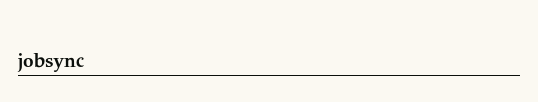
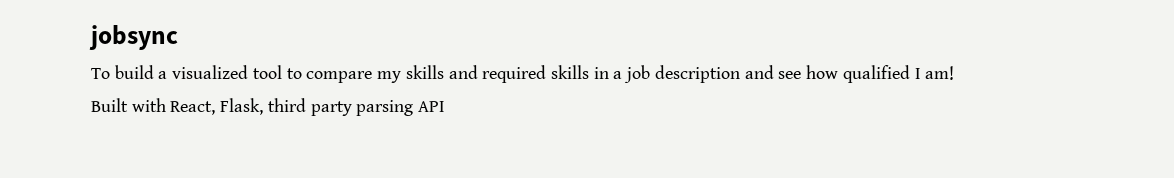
(84, 62) none -> [91,65,955,83] [91,98,446,116] // To build a visualized tool to compare my skills and required skills in a job description and see how qualified I am! // Built with React, Flask, third party parsing API

